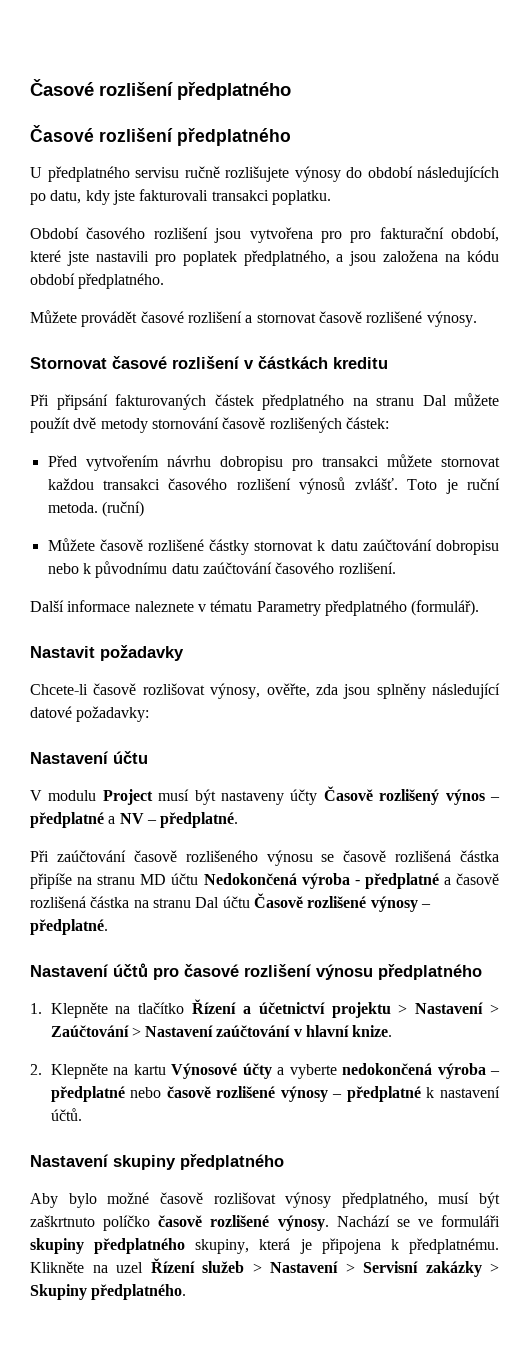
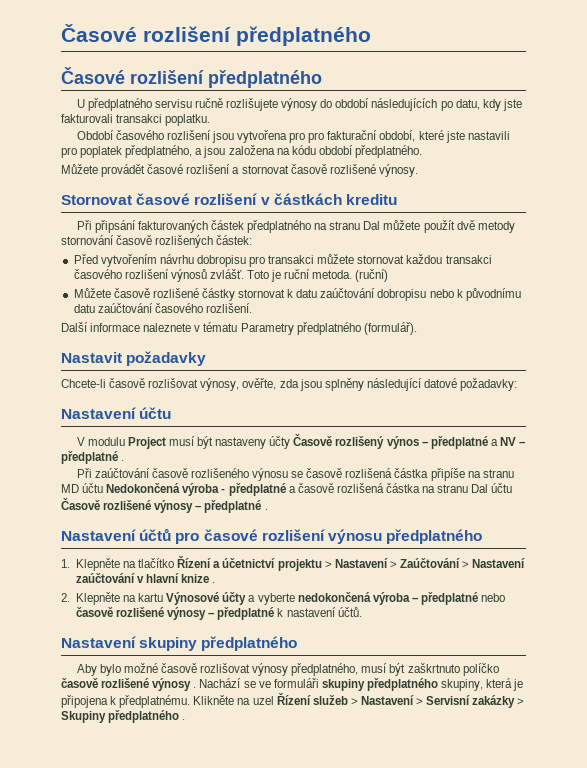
[160,812,239,828] předplatné. -> [61,451,125,464] předplatné .
[30,919,108,935] předplatné. -> [204,500,268,513] předplatné .
[352,1025,393,1037] knize. -> [181,574,216,583] knize .
[277,1215,329,1231] výnosy. -> [152,678,197,691] výnosy .
[91,1284,187,1300] předplatného. -> [108,710,186,723] předplatného .

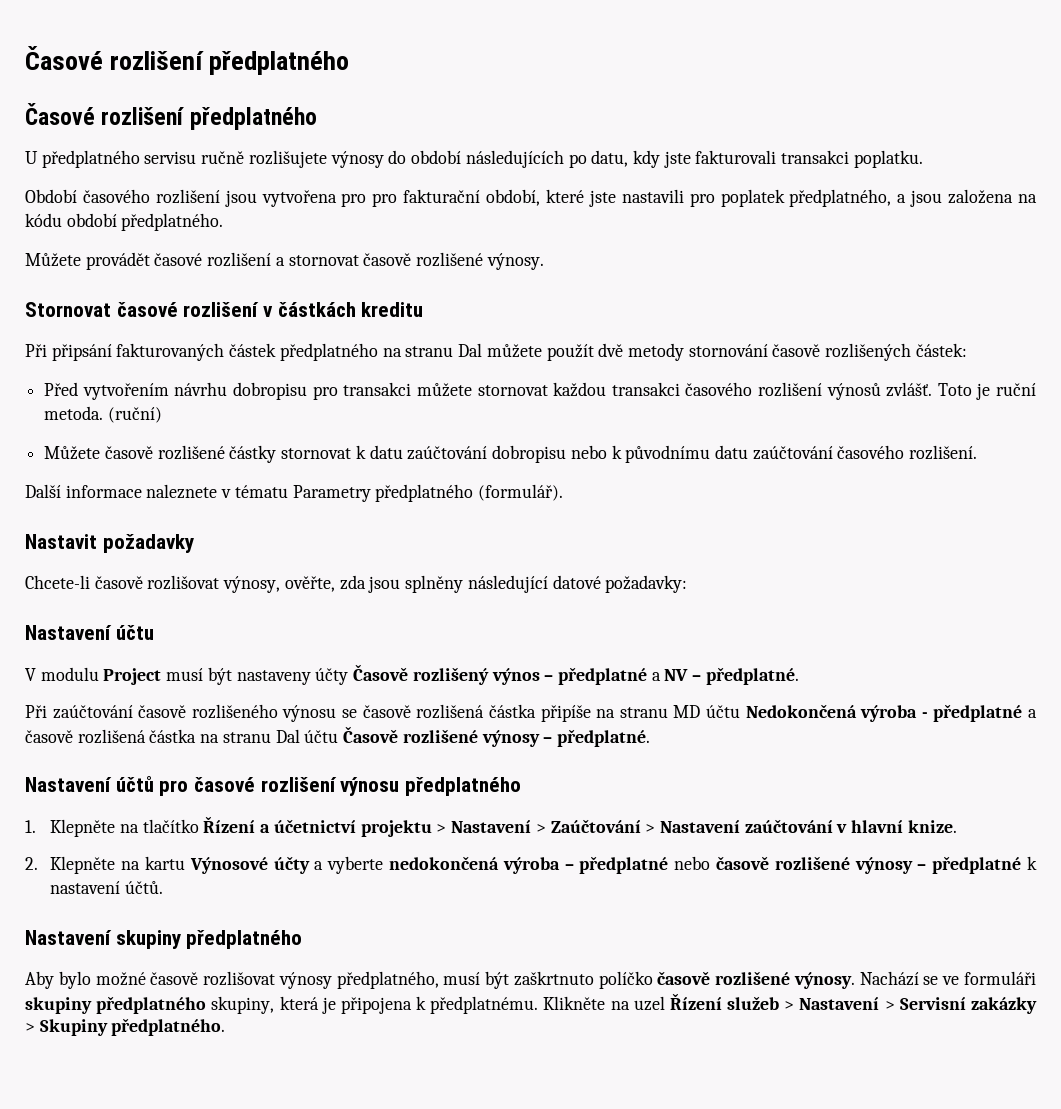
[61,451,125,464] předplatné . -> [705,667,799,685] předplatné.
[204,500,268,513] předplatné . -> [556,729,650,747] předplatné.
[181,574,216,583] knize . -> [907,820,957,833] knize.
[152,678,197,691] výnosy . -> [793,972,855,989] výnosy.
[108,710,186,723] předplatného . -> [111,1018,226,1036] předplatného.

